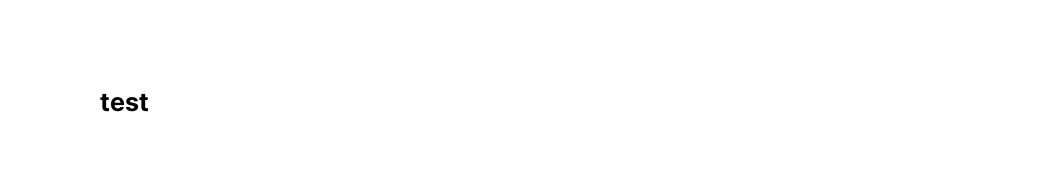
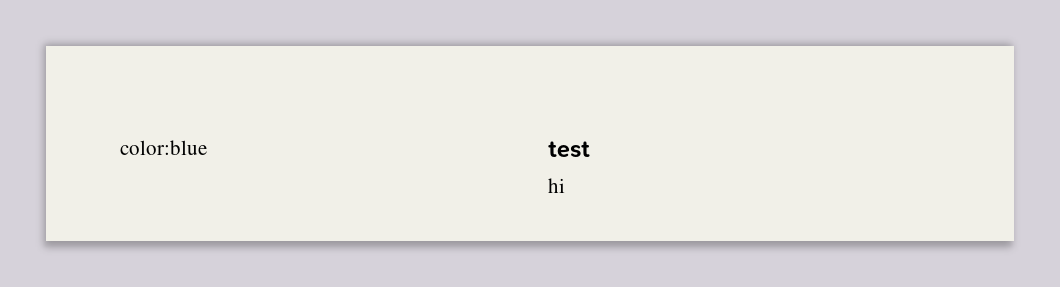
(100, 102) none -> [120,140,207,155] color:blue //
(149, 102) none -> [548,178,565,193] // hi

